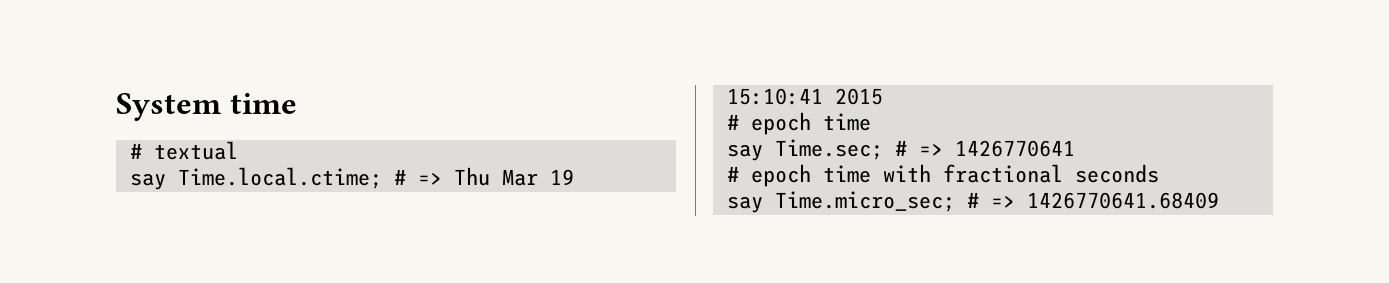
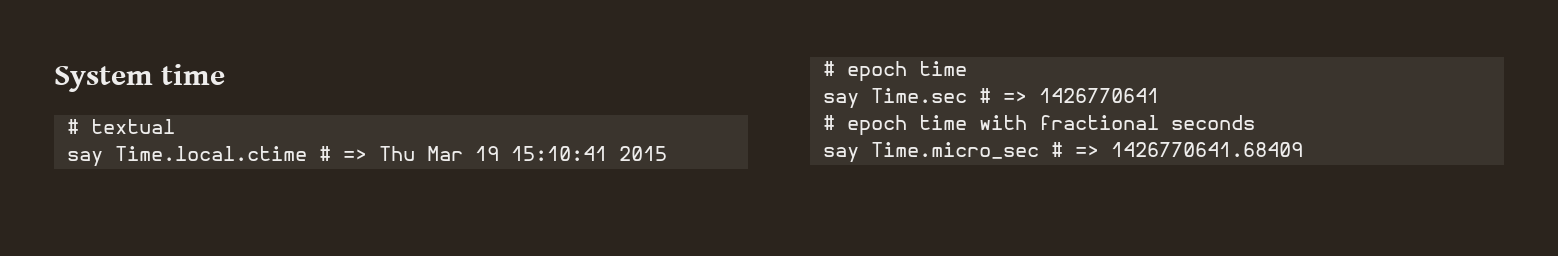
[177,167,382,189] Time.local.ctime; -> [114,146,307,161] Time.local.ctime
[774,139,883,160] Time.sec; -> [870,88,967,103] Time.sec
[774,191,955,212] Time.micro_sec; -> [870,142,1039,159] Time.micro_sec

